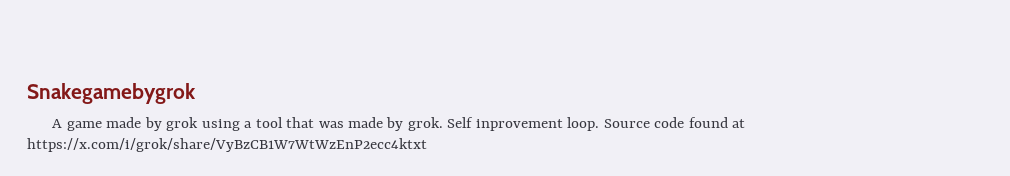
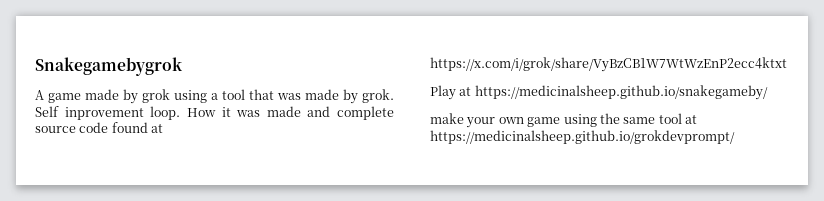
[603,117,746,128] [27,138,427,152] Source code found at https://x.com/i/grok/share/VyBzCB1W7WtWzEnP2ecc4ktxt -> [186,106,394,120] [35,122,164,133] [430,57,787,72] [430,85,768,100] [430,113,697,128] [430,130,735,144] How it was made and complete source code found at https://x.com/i/grok/share/VyBzCB1W7WtWzEnP2ecc4ktxt // Play at https://medicinalsheep.github.io/snakegameby/ // make your own game using the same tool at https://medicinalsheep.github.io/grokdevprompt/

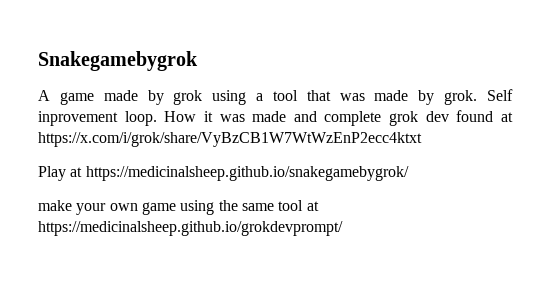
[35,122,109,133] source code -> [389,111,449,126] grok dev
[474,85,768,100] https://medicinalsheep.github.io/snakegameby/ -> [85,166,409,181] https://medicinalsheep.github.io/snakegamebygrok/

